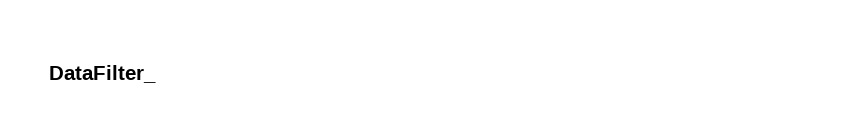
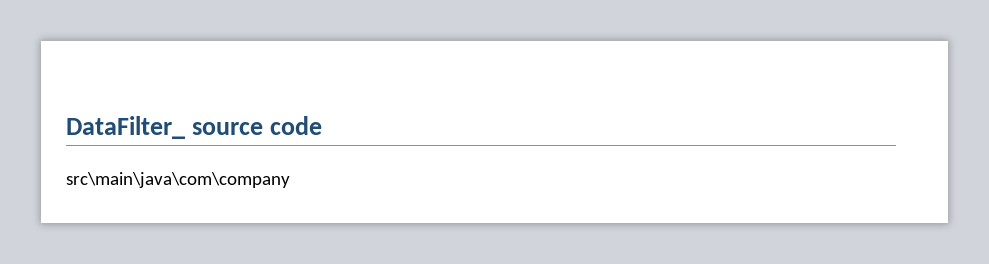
(156, 74) none -> [192,116,323,135] [66,172,290,188] source code // src\main\java\com\company

